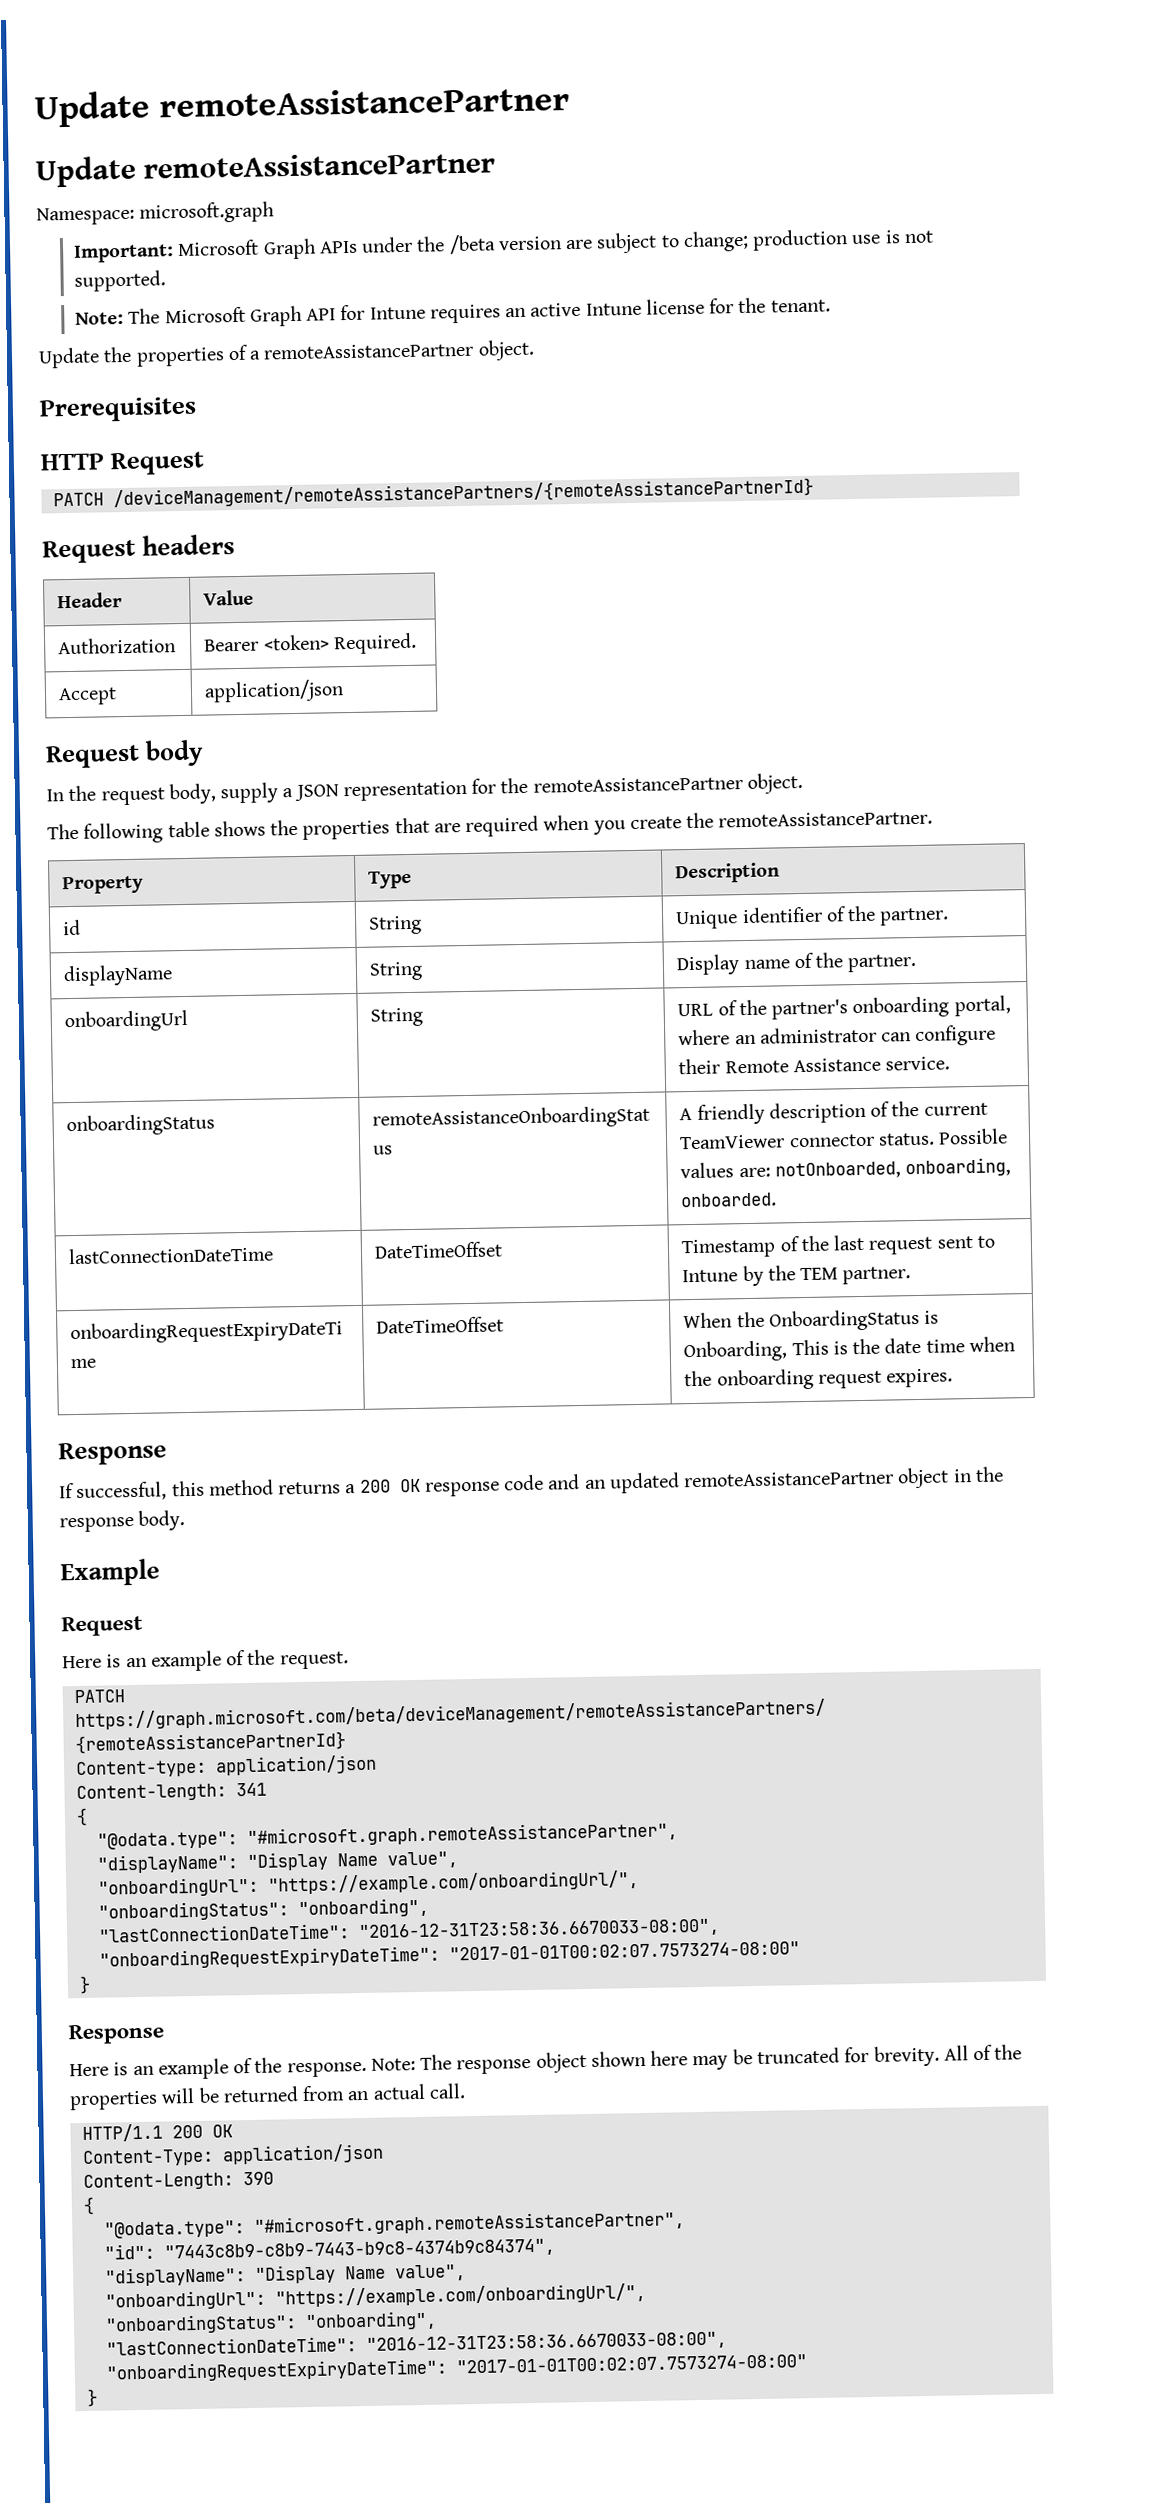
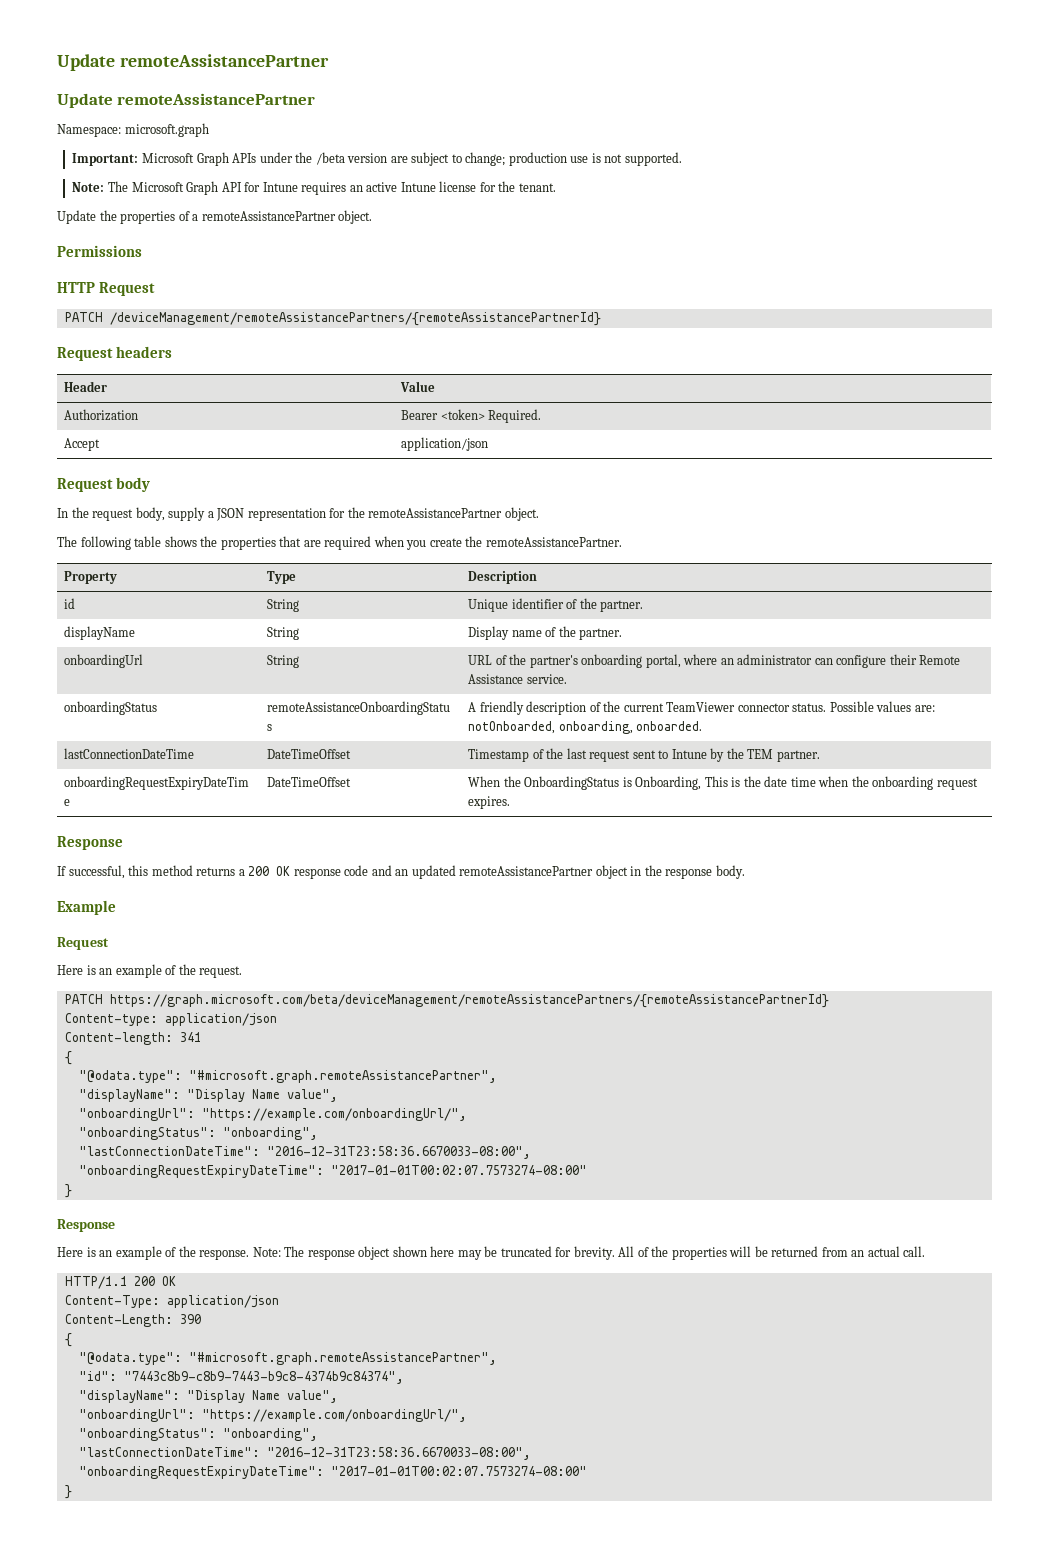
[39,396,197,423] Prerequisites -> [57,245,142,257] Permissions

